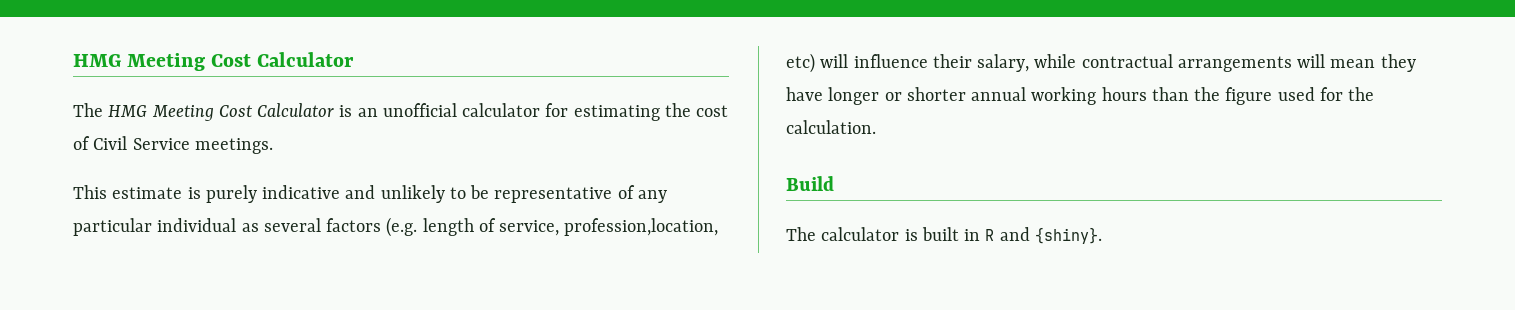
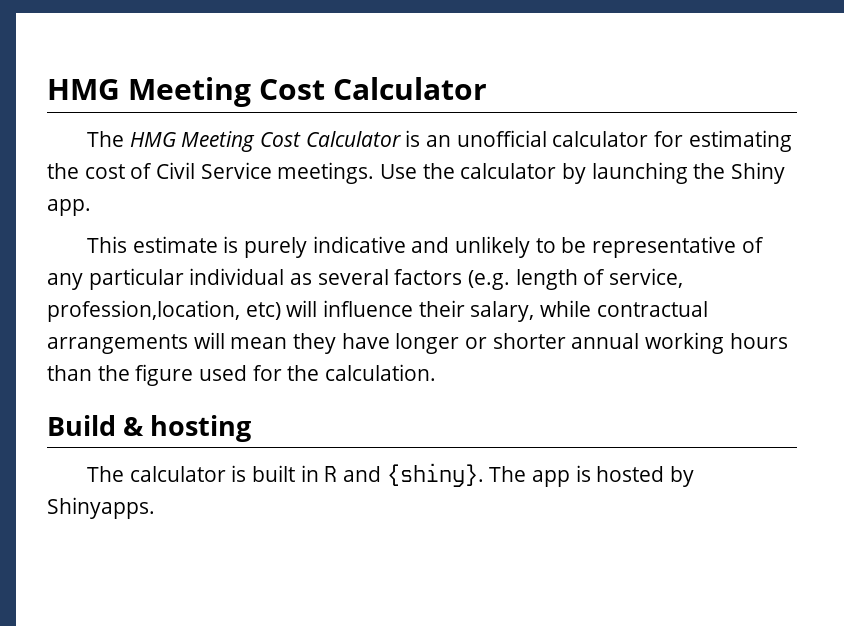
(273, 146) none -> [380,162,786,184] [47,199,91,216] Use the calculator by launching the Shiny app.
(834, 183) none -> [123,415,252,442] & hosting
(1102, 235) none -> [489,465,694,487] [47,497,155,519] The app is hosted by Shinyapps.

